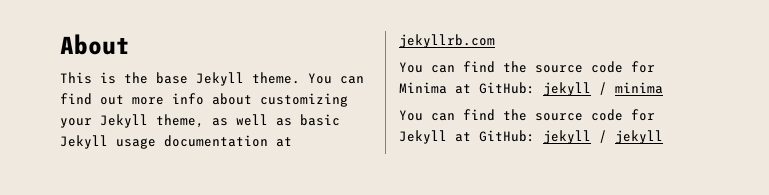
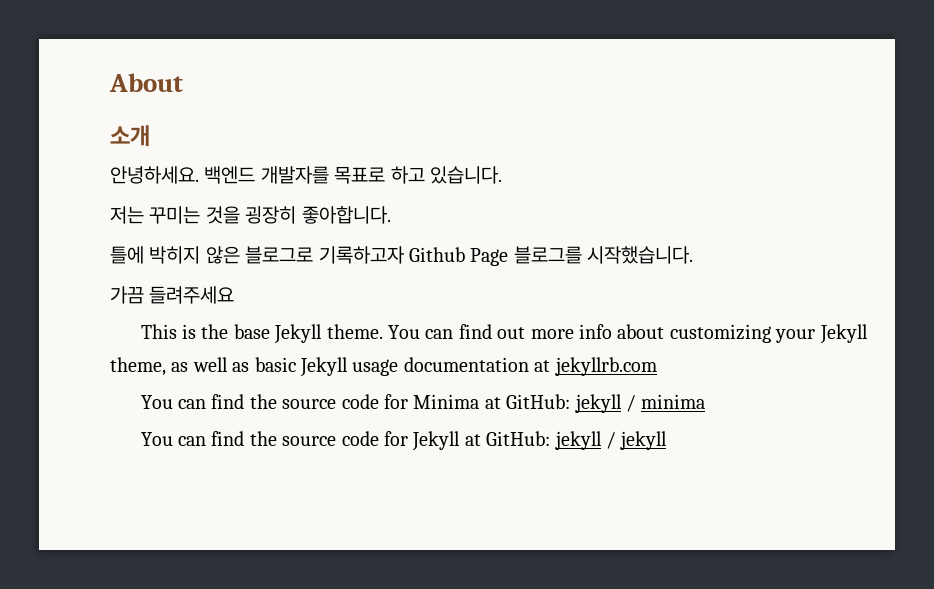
(130, 44) none -> [110,125,150,147] [110,166,502,184] [110,206,391,224] [110,246,694,266] [110,286,235,304] // 소개 // 안녕하세요. 백엔드 개발자를 목표로 하고 있습니다. // 저는 꾸미는 것을 굉장히 좋아합니다. // 틀에 박히지 않은 블로그로 기록하고자 Github Page 블로그를 시작했습니다. // 가끔 들려주세요

